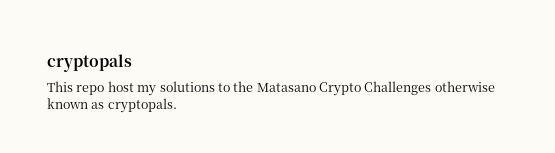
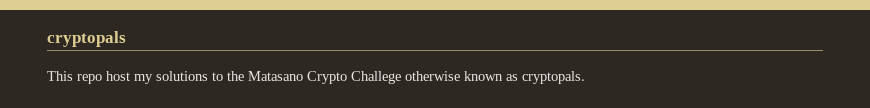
[364,81,432,95] Challenges -> [351,71,401,84] Challege

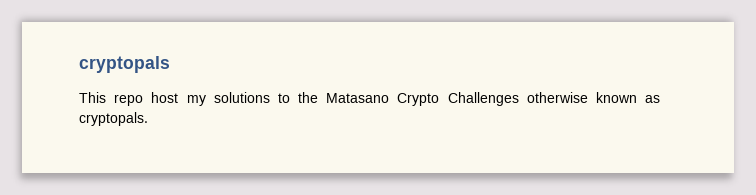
[351,71,401,84] Challege -> [447,92,519,106] Challenges

